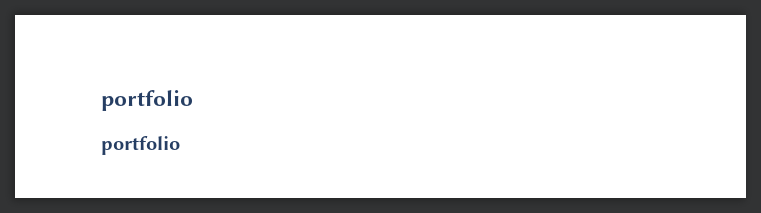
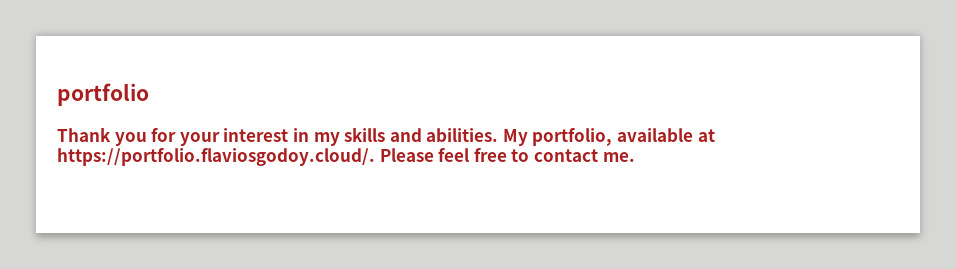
[101,136,180,155] portfolio -> [57,127,715,146] [57,148,635,166] Thank you for your interest in my skills and abilities. My portfolio, available at https://portfolio.flaviosgodoy.cloud/. Please feel free to contact me.

